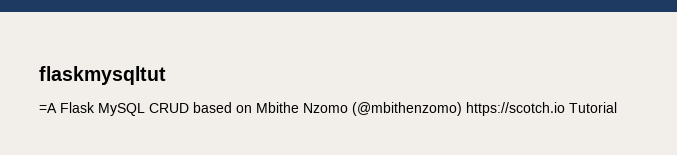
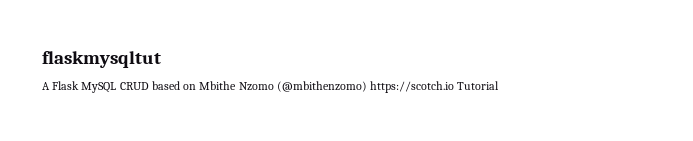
[39,103,57,113] =A -> [42,82,50,90] A

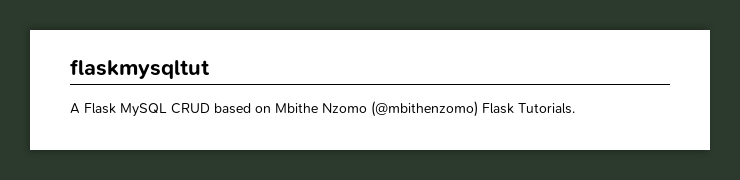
[370,81,500,93] https://scotch.io Tutorial -> [482,103,575,114] Flask Tutorials.

